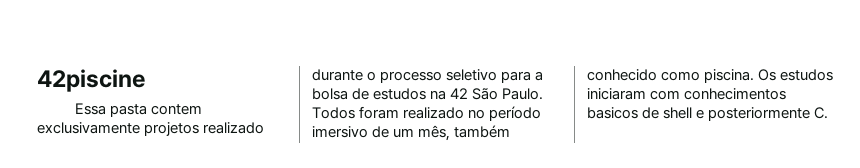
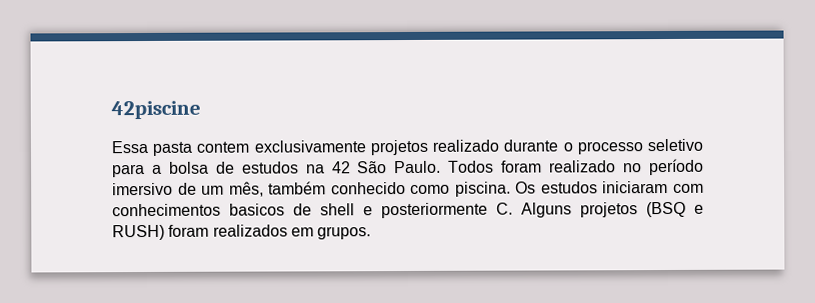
(829, 113) none -> [521,201,704,218] [112,224,372,241] Alguns projetos (BSQ e RUSH) foram realizados em grupos.

